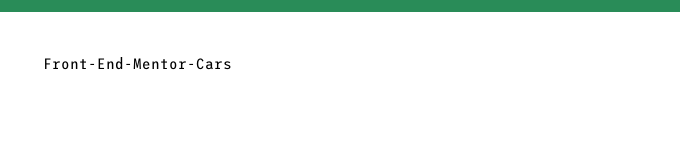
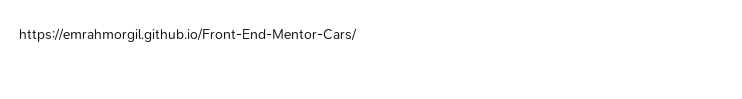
[43,57,232,70] Front-End-Mentor-Cars -> [19,28,357,42] https://emrahmorgil.github.io/Front-End-Mentor-Cars/

